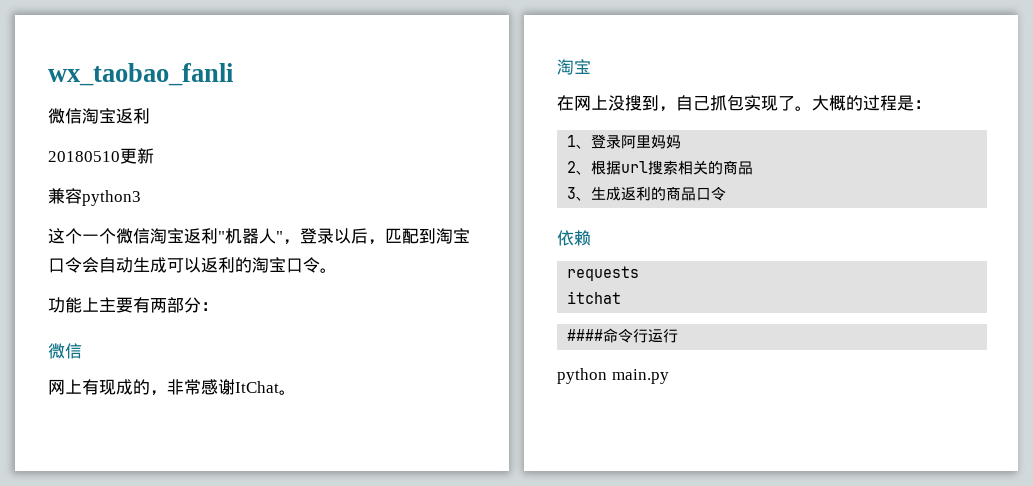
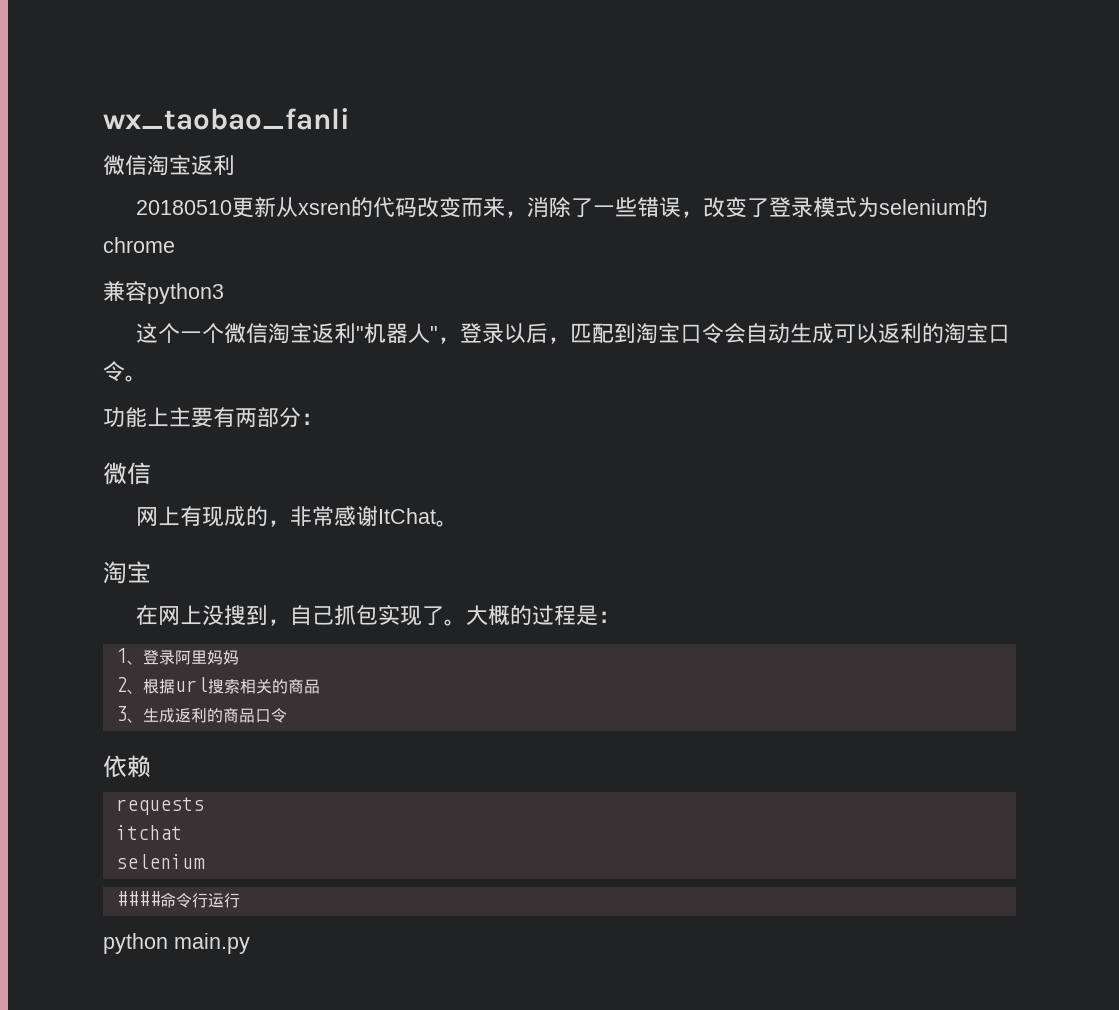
(154, 156) none -> [276,197,989,218] [103,237,175,253] 从xsren的代码改变而来，消除了一些错误，改变了登录模式为selenium的chrome
(622, 297) none -> [115,854,205,869] // selenium

